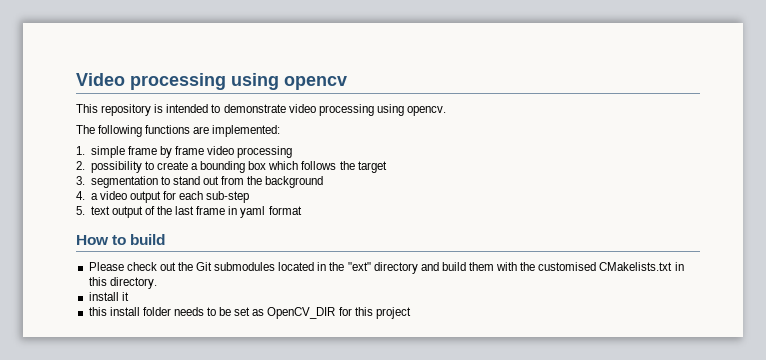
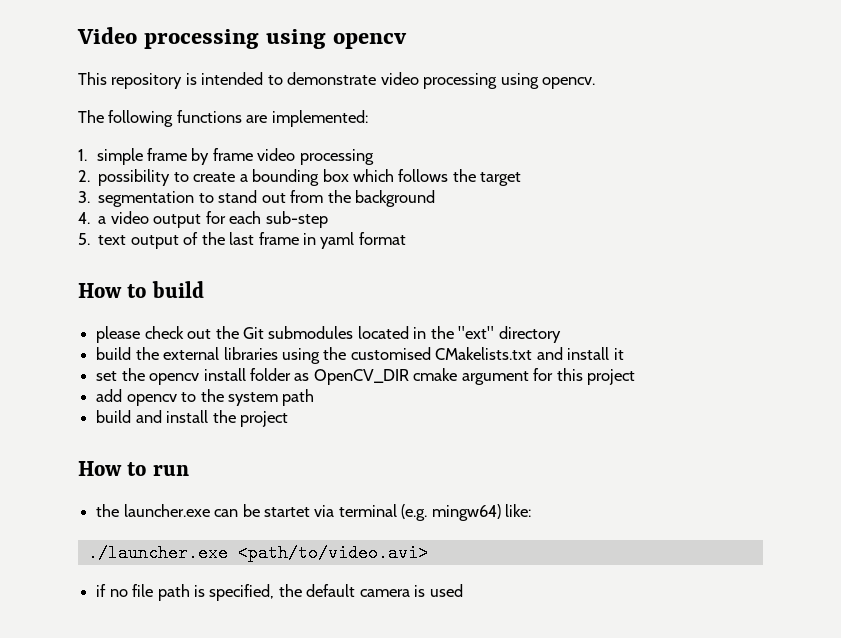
[88,262,124,271] Please -> [96,326,141,343] please
[420,262,684,271] [88,277,157,289] [88,292,129,301] [88,307,411,319] and build them with the customised CMakelists.txt in this directory. // install it // this install folder needs to be set as OpenCV_DIR for this project -> [96,347,624,364] [96,368,636,385] [96,389,315,406] [96,410,288,427] [78,461,189,476] [96,504,532,521] [87,544,428,562] [96,584,463,601] // build the external libraries using the customised CMakelists.txt and install it // set the opencv install folder as OpenCV_DIR cmake argument for this project // add opencv to the system path // build and install the project // How to run // the launcher.exe can be startet via terminal (e.g. mingw64) like: // ./launcher.exe <path/to/video.avi> // if no file path is specified, the default camera is used

